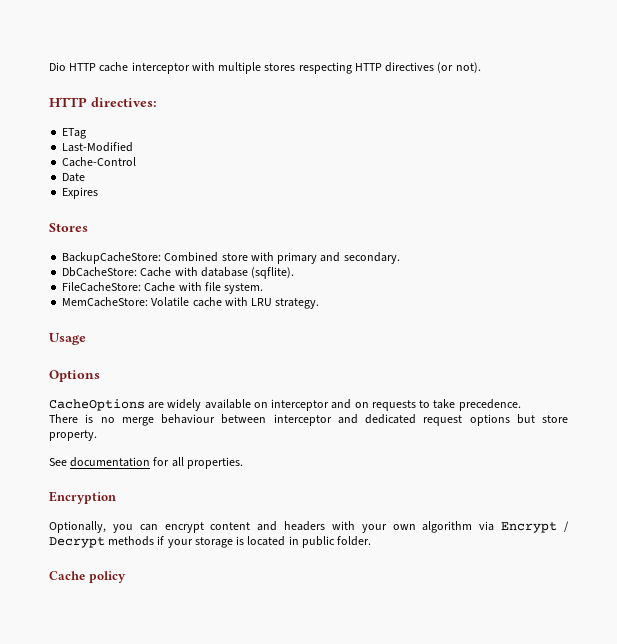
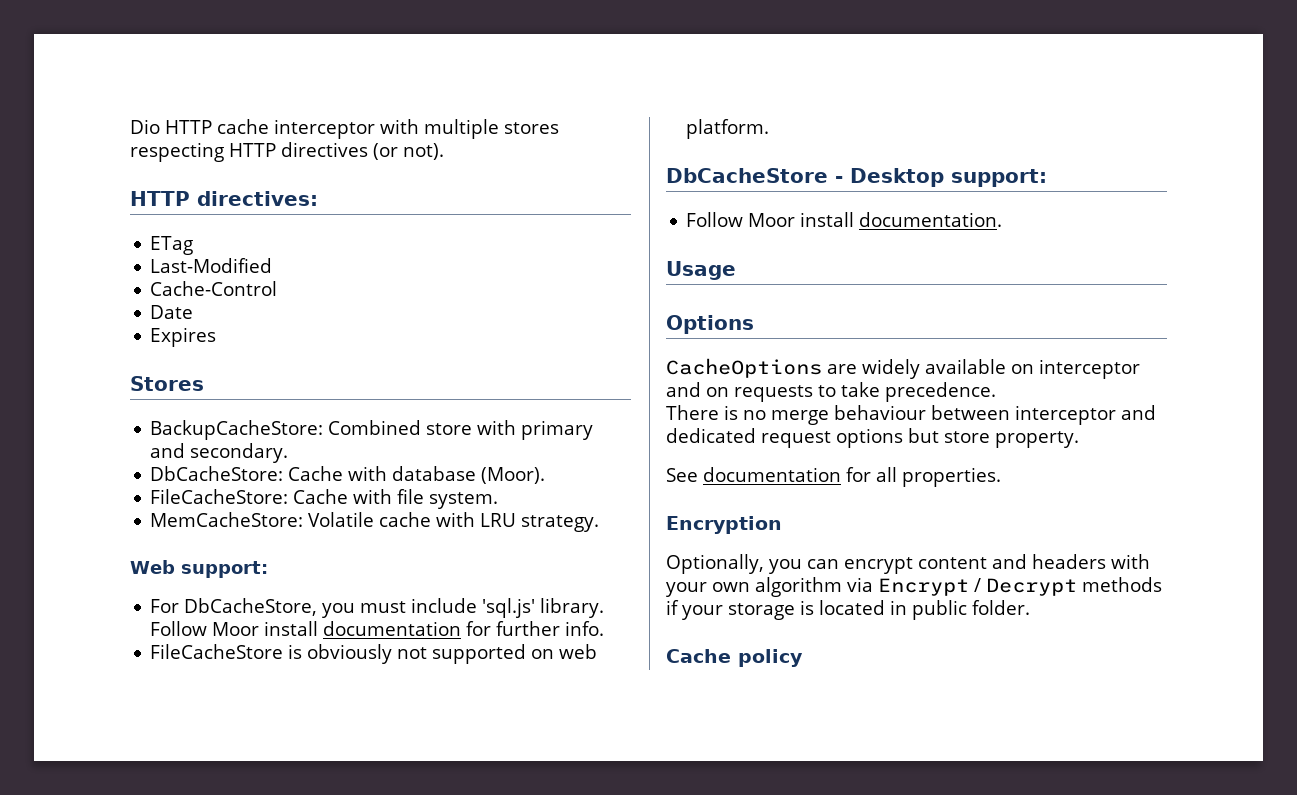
[251,267,295,279] (sqflite). -> [481,467,546,484] (Moor).
(320, 303) none -> [130,560,268,578] [150,598,605,618] [150,621,605,636] [150,644,598,664] [686,119,770,139] [666,168,1047,187] [686,212,1003,227] // Web support: // For DbCacheStore, you must include 'sql.js' library. Follow Moor install documentation for further info. // FileCacheStore is obviously not supported on web platform. // DbCacheStore - Desktop support: // Follow Moor install documentation.

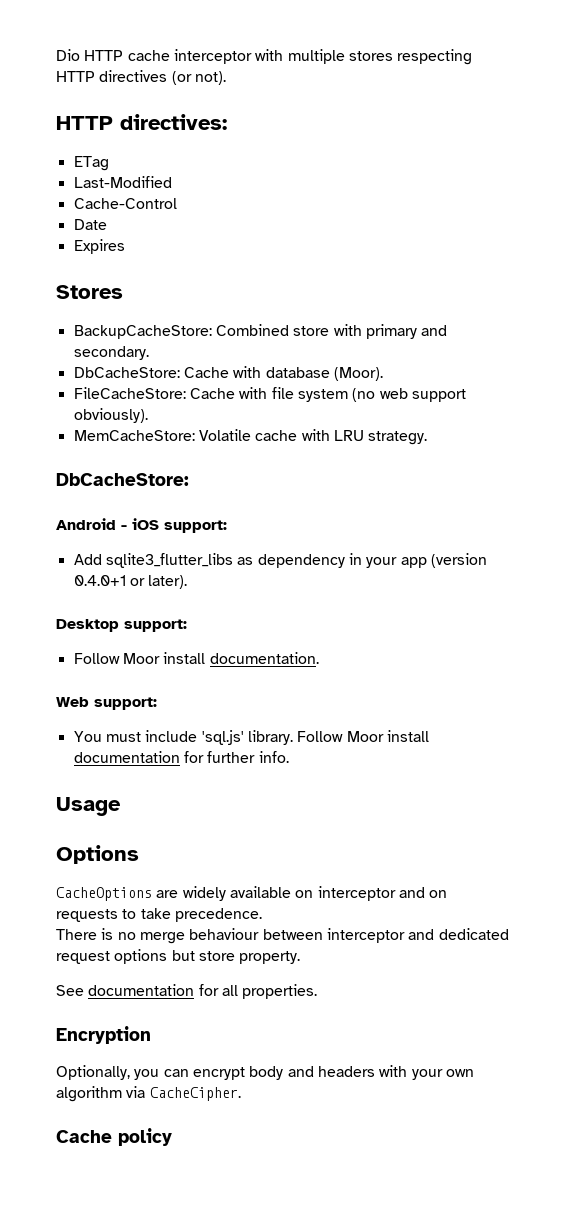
[429,492,499,509] system. -> [297,388,466,402] [73,408,148,423] system (no web support obviously).
(600, 523) none -> [56,473,189,486] [56,518,227,533] [73,553,487,568] [73,575,188,589] [56,619,187,632] [73,652,319,664] // DbCacheStore: // Android - iOS support: // Add sqlite3_flutter_libs as dependency in your app (version 0.4.0+1 or later). // Desktop support: // Follow Moor install documentation.
[150,598,356,618] For DbCacheStore, you -> [73,731,102,742] You
[150,644,598,664] [686,119,770,139] [666,168,1047,187] [686,212,1003,227] // FileCacheStore is obviously not supported on web platform. // DbCacheStore - Desktop support: // Follow Moor install documentation. -> (289, 757) none
[917,557,987,569] content -> [249,1066,284,1080] body
[878,577,1162,596] [666,600,1030,620] Encrypt / Decrypt methods if your storage is located in public folder. -> [149,1087,241,1101] CacheCipher.

